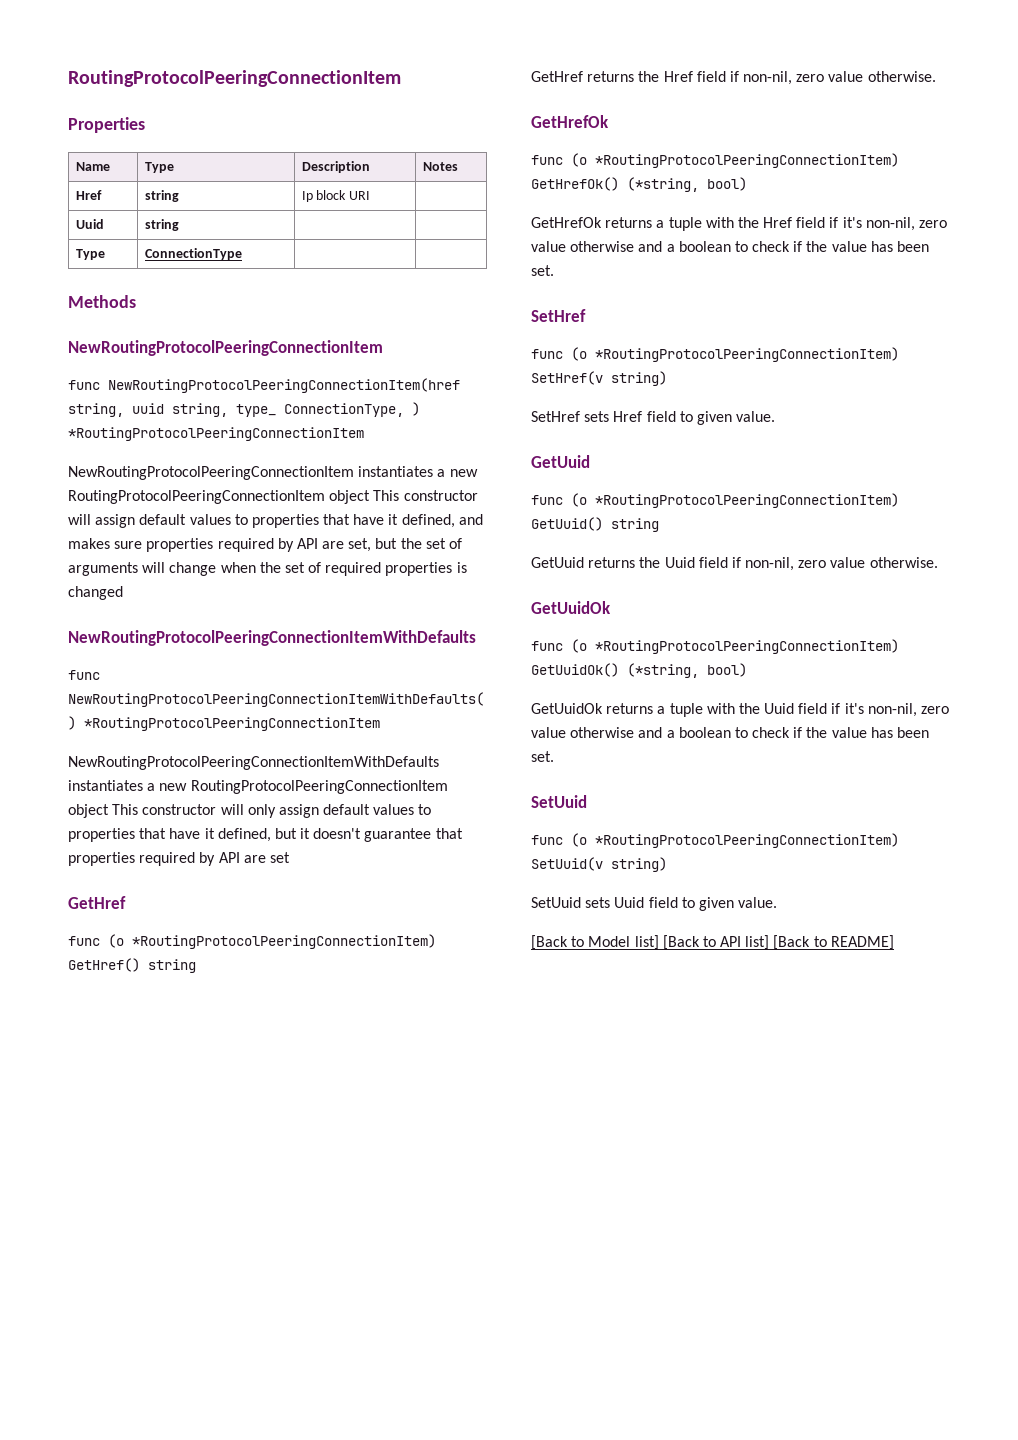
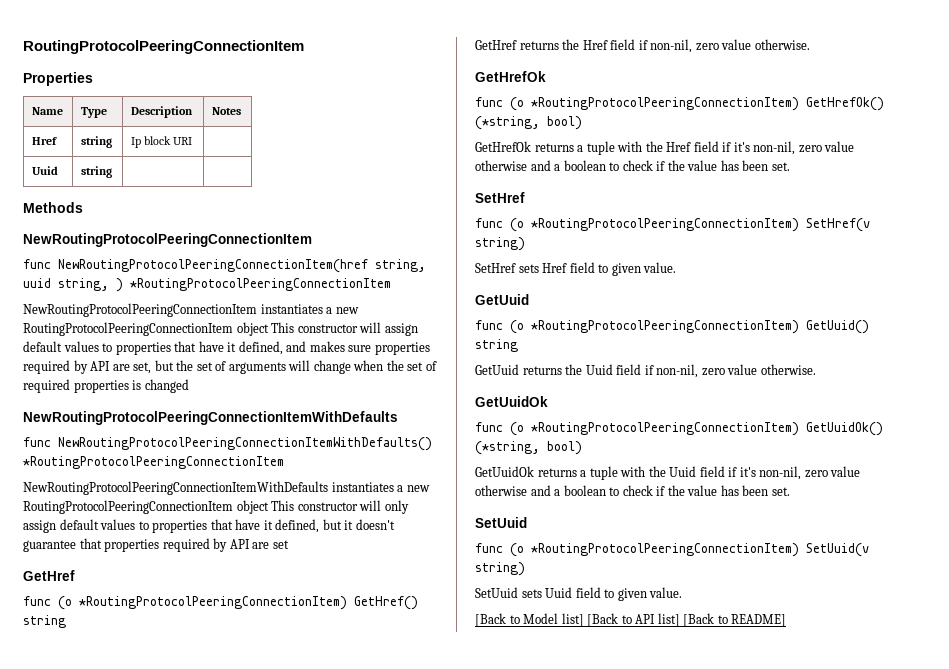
[75,249,105,260] [144,248,242,260] // Type | ConnectionType | | -> (112, 172) none
[236,403,404,417] type_ ConnectionType, -> (109, 284) none

